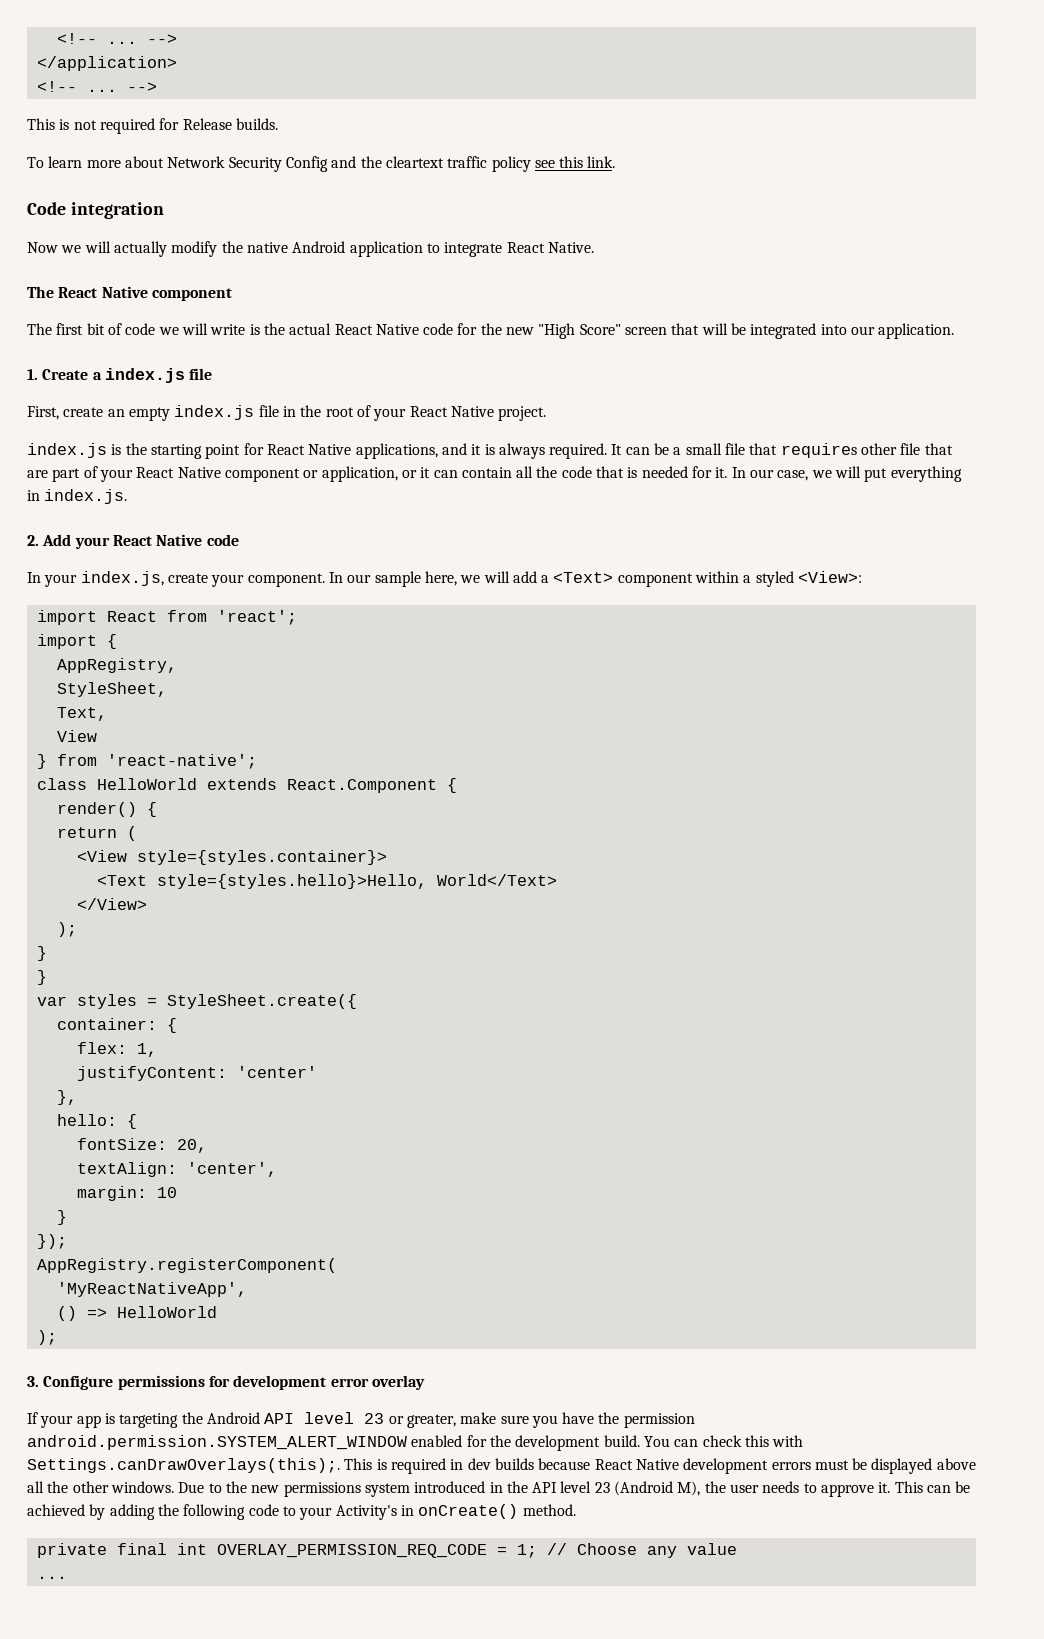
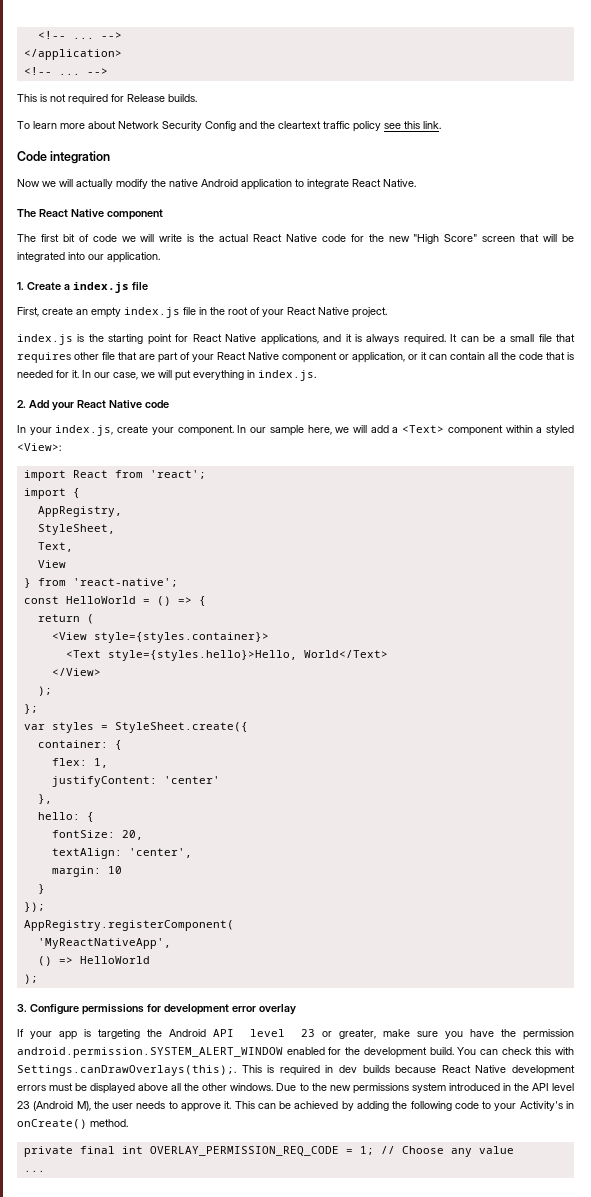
[36,778,457,793] [56,802,137,817] class HelloWorld extends React.Component { // render() -> [23,596,192,606] const HelloWorld = () =>
[36,946,47,961] [36,970,47,985] } // } -> [23,704,38,714] };

